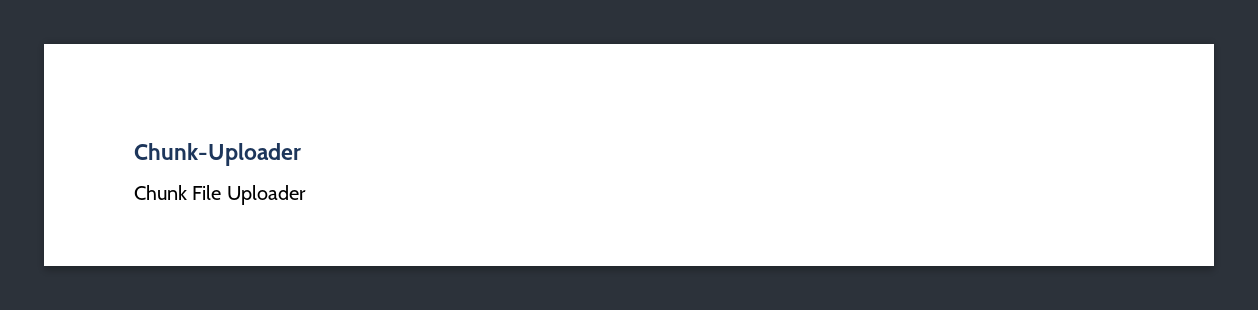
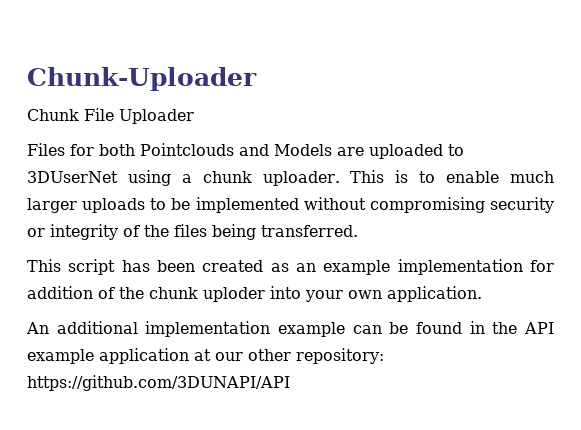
(306, 195) none -> [27,143,464,159] [27,170,554,186] [27,197,554,213] [27,224,358,240] [27,259,554,275] [27,286,482,302] [26,321,555,337] [27,348,384,364] [27,375,290,391] // Files for both Pointclouds and Models are uploaded to 3DUserNet using a chunk uploader. This is to enable much larger uploads to be implemented without compromising security or integrity of the files being transferred. // This script has been created as an example implementation for addition of the chunk uploder into your own application. // An additional implementation example can be found in the API example application at our other repository: https://github.com/3DUNAPI/API

